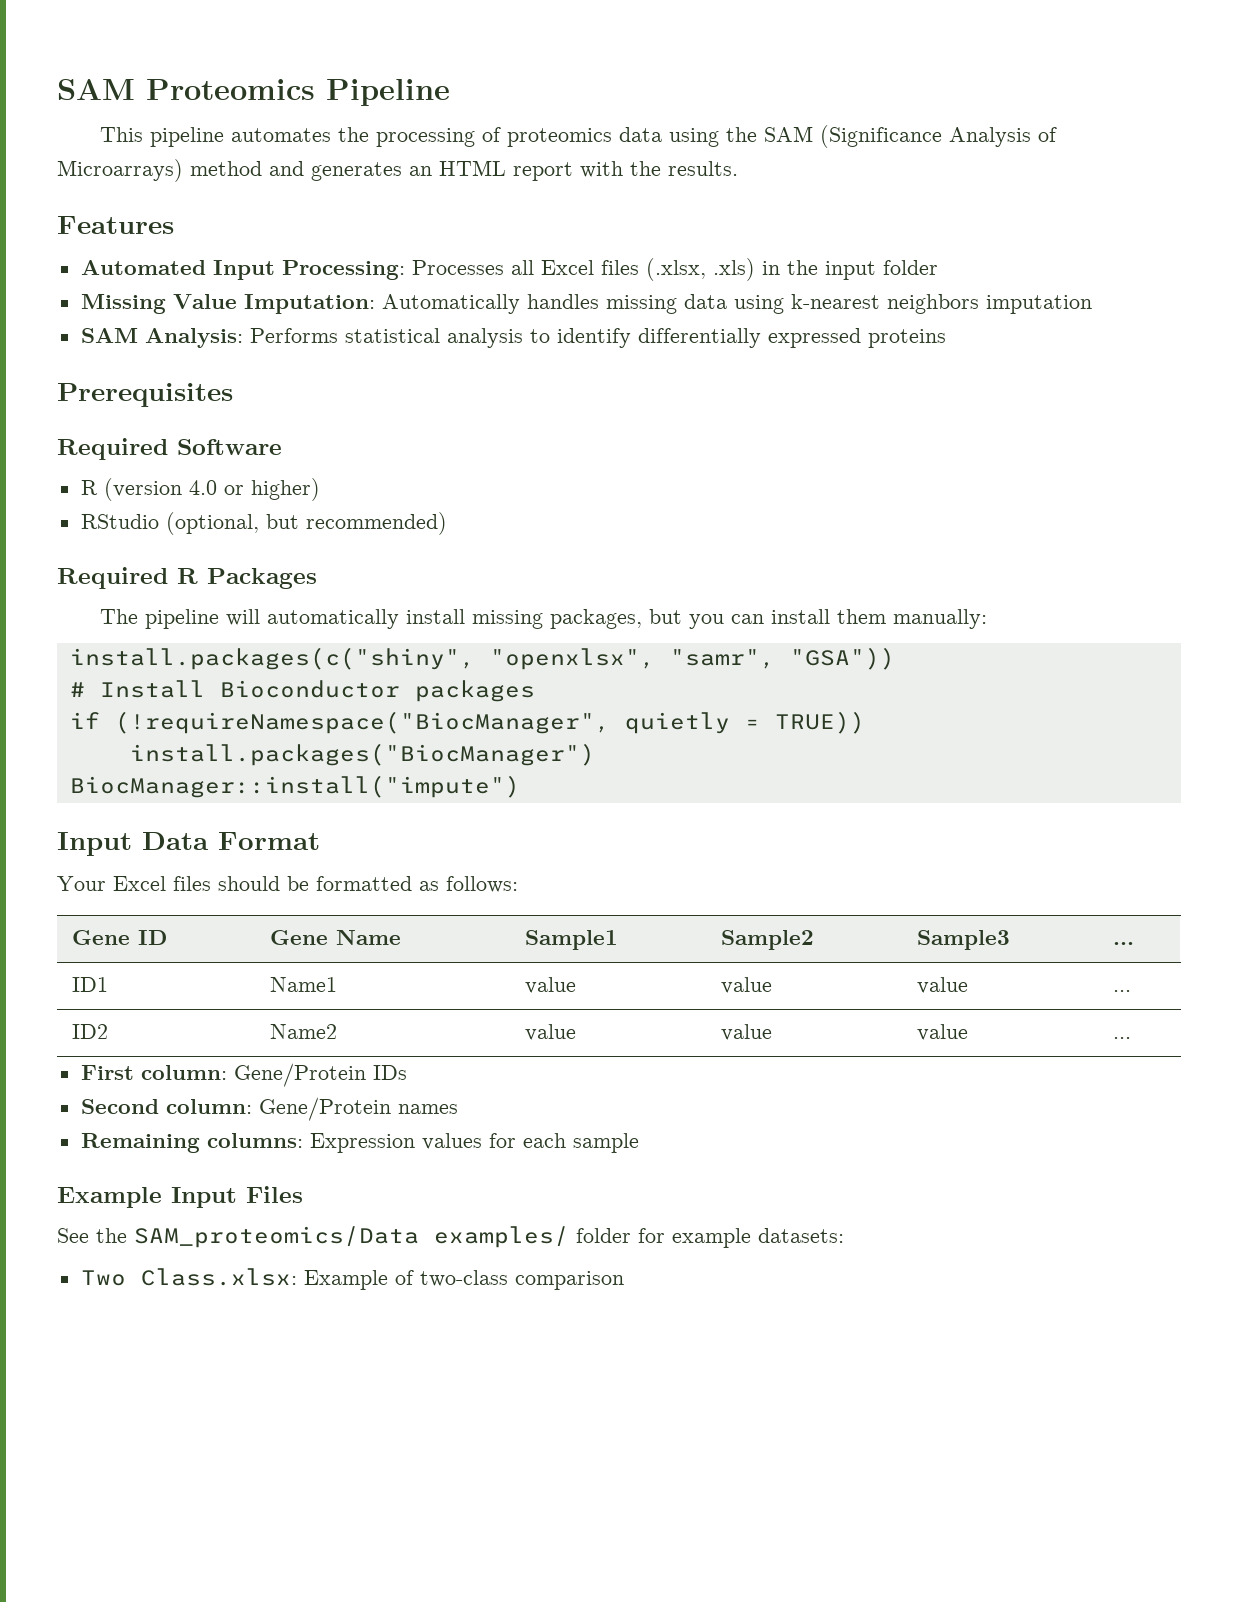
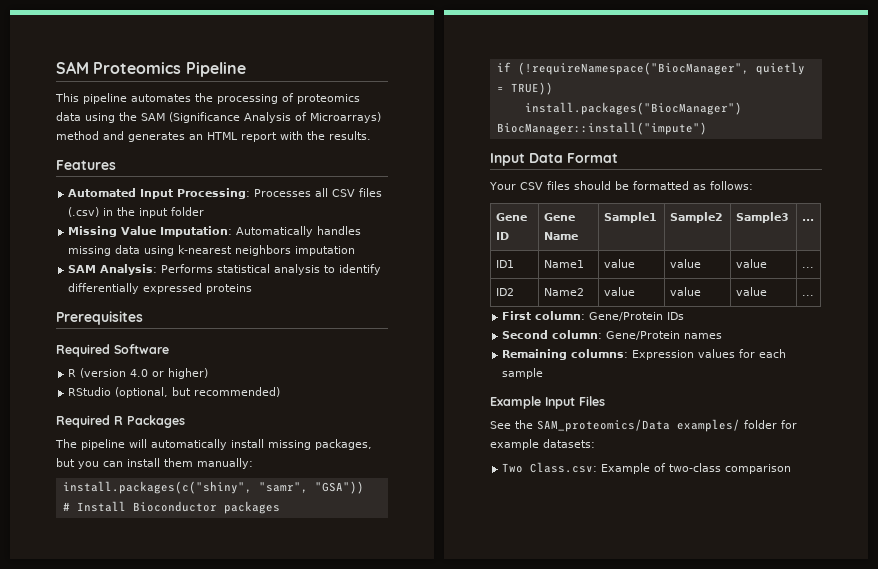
[540,258,755,281] Excel files (.xlsx, .xls) -> [332,188,383,197] [68,207,100,217] CSV files (.csv)
[489,648,655,670] "openxlsx", -> (252, 487) none
[113,876,166,891] Excel -> [519,182,543,190] CSV
[140,1268,297,1286] Class.xlsx: -> [530,462,598,473] Class.csv:

